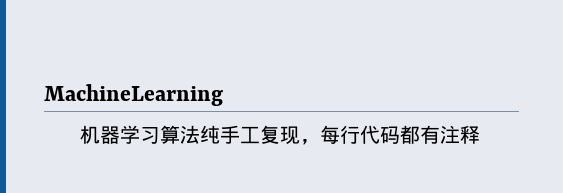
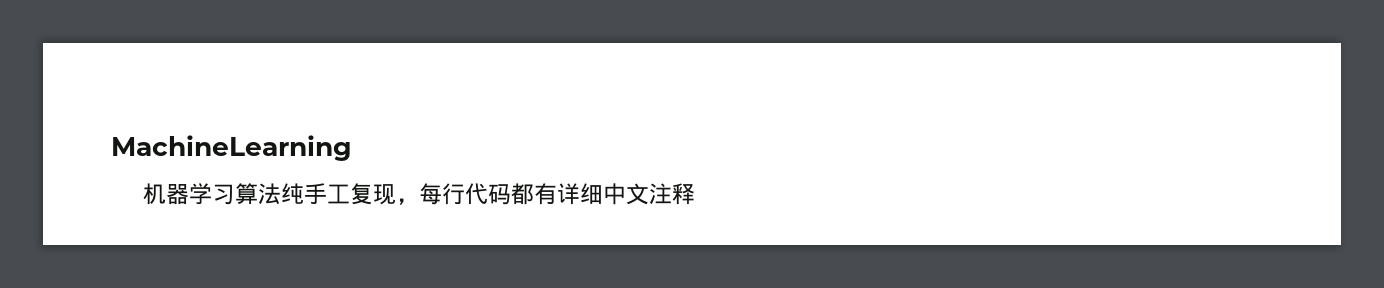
(440, 134) none -> [556,183,649,205] 详细中文

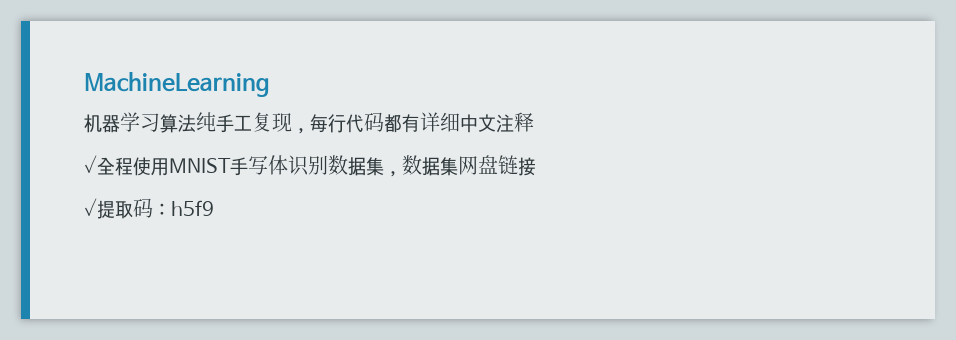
(695, 194) none -> [84,155,536,177] [84,198,214,219] // ✓全程使用MNIST手写体识别数据集，数据集网盘链接 // ✓提取码：h5f9

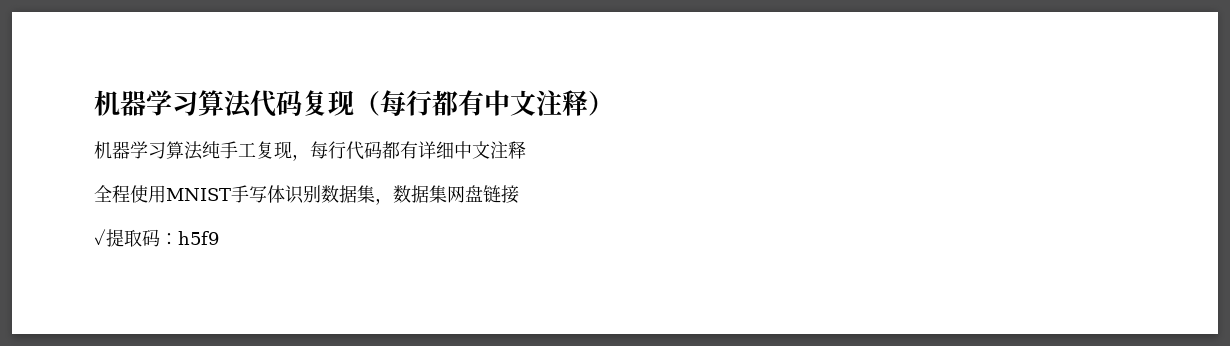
[84,72,270,97] MachineLearning -> [94,90,614,118] 机器学习算法代码复现（每行都有中文注释）
[84,155,97,173] ✓ -> (526, 150) none

